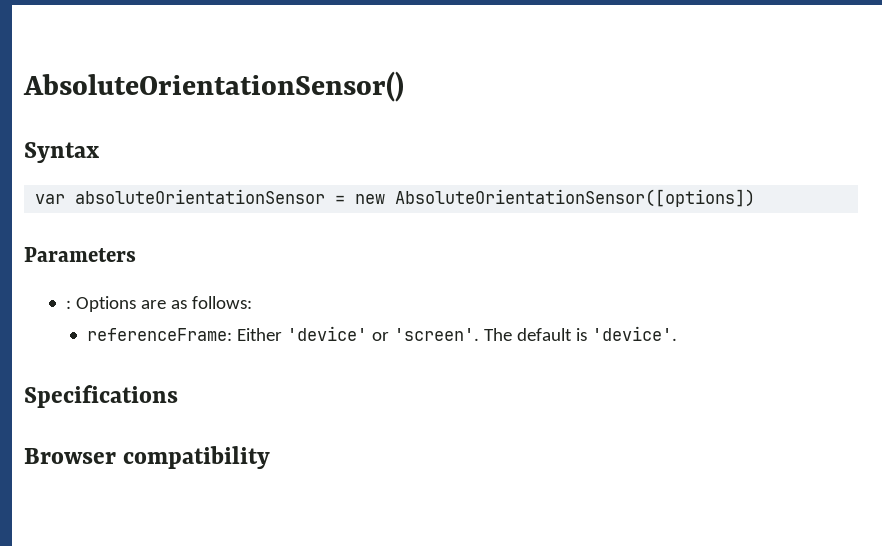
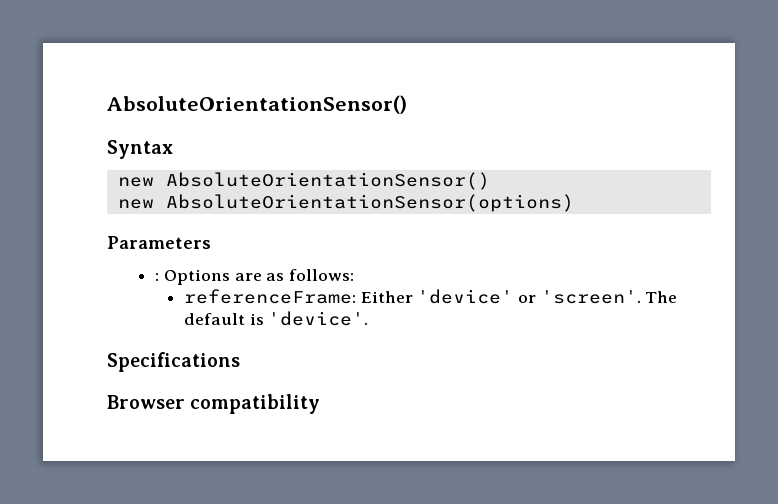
[35,189,756,207] var absoluteOrientationSensor = new AbsoluteOrientationSensor([options]) -> [117,172,490,190] [117,194,574,212] new AbsoluteOrientationSensor() // new AbsoluteOrientationSensor(options)

